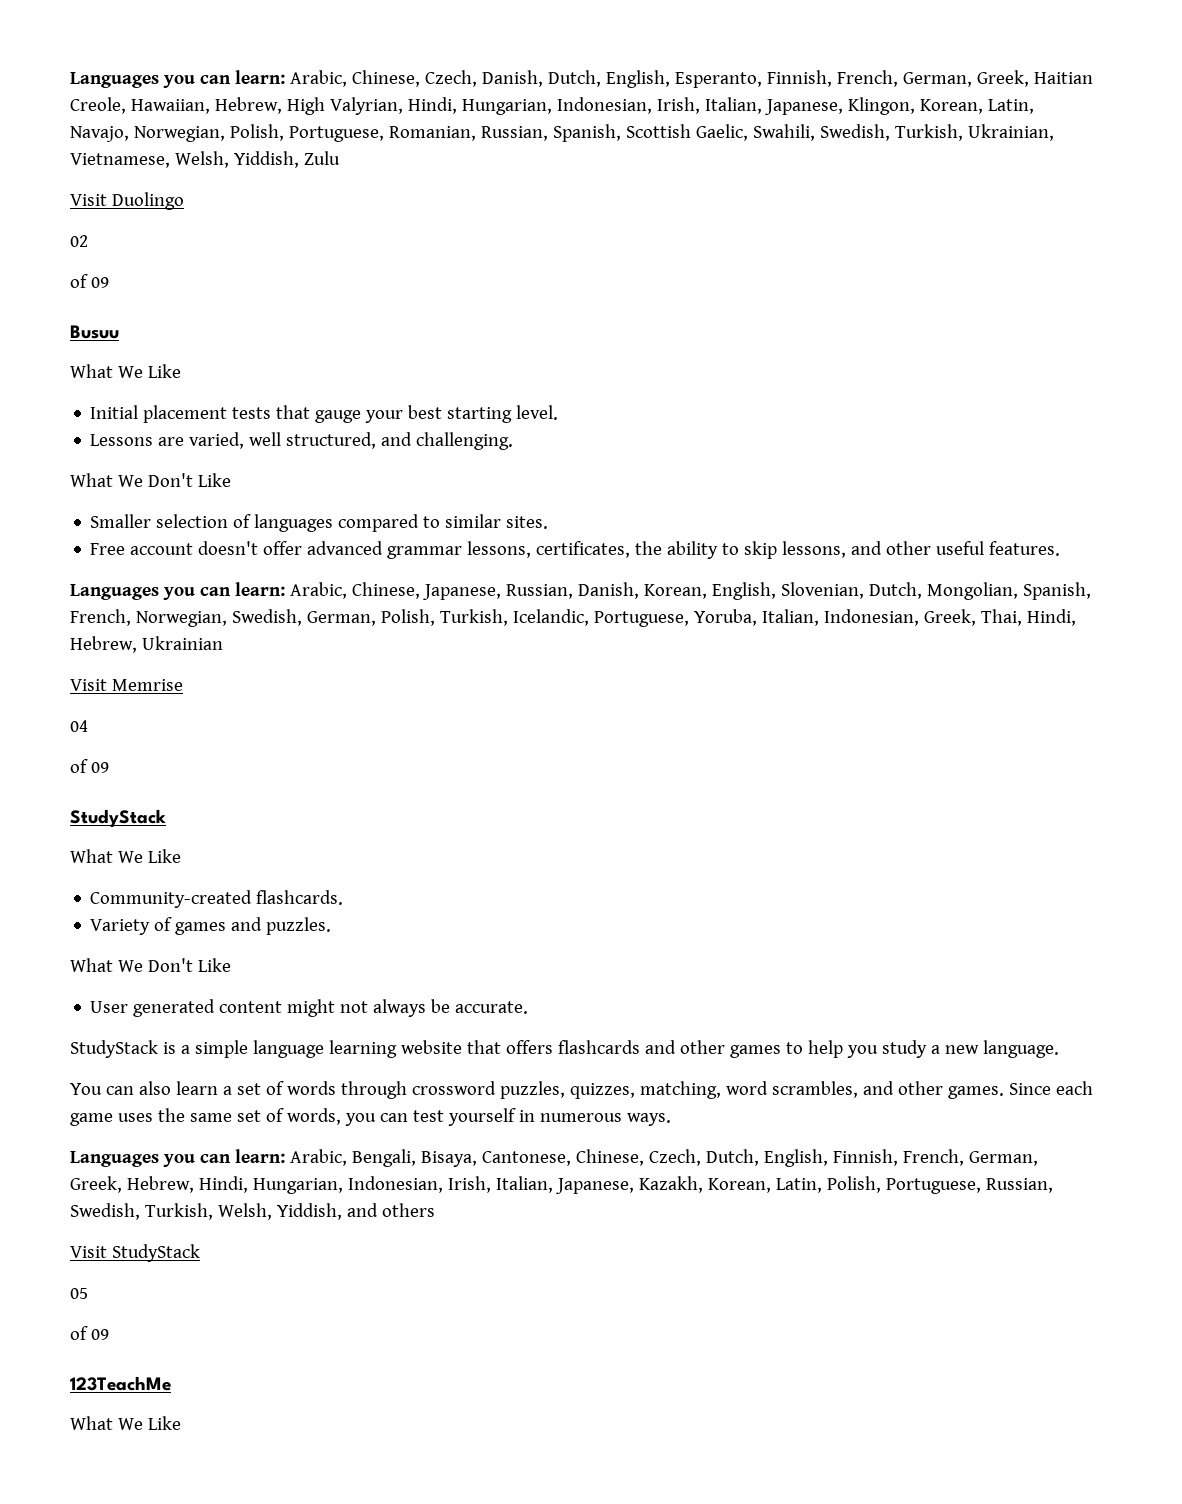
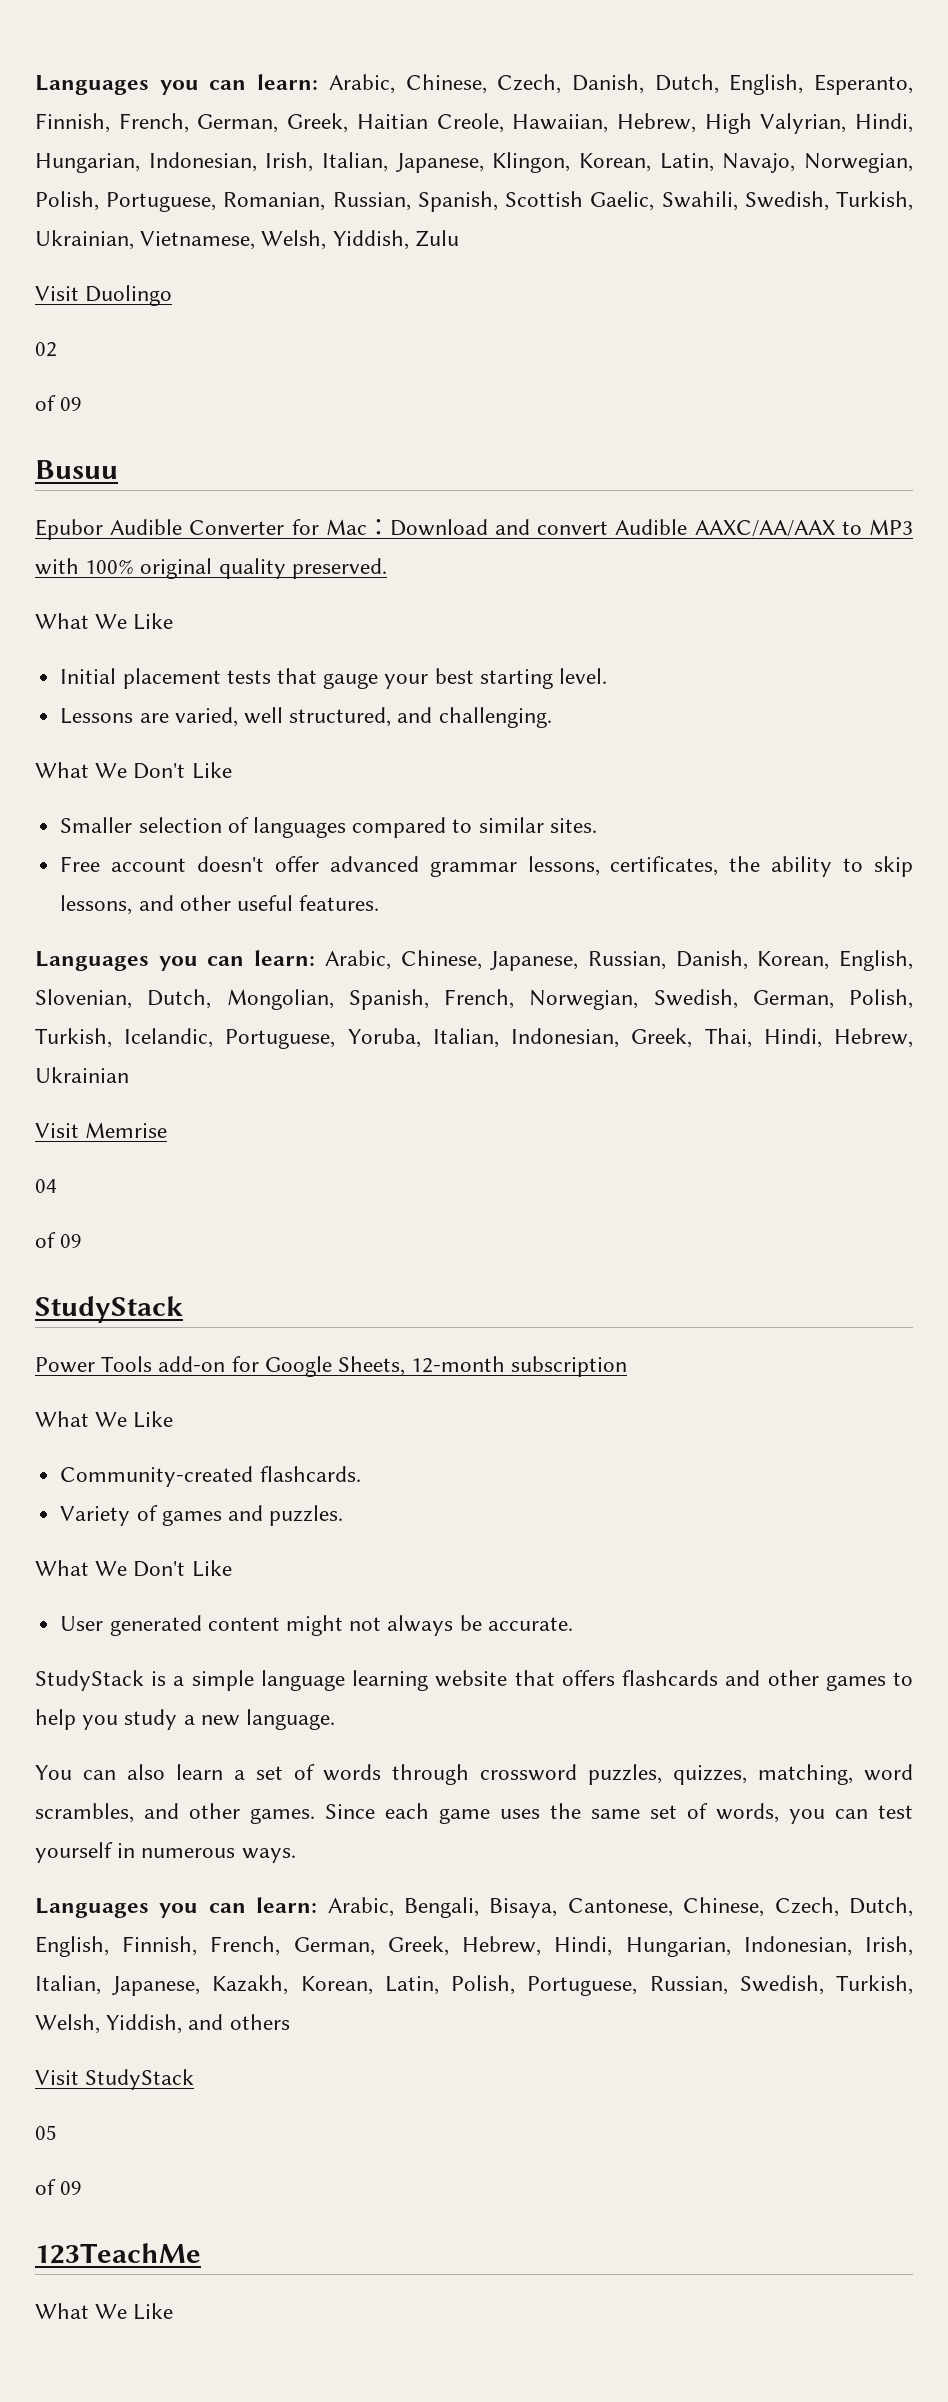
(119, 332) none -> [35,519,914,540] [35,558,387,579] // Epubor Audible Converter for Mac：Download and convert Audible AAXC/AA/AAX to MP3 with 100% original quality preserved.
(166, 818) none -> [35,1356,628,1377] // Power Tools add-on for Google Sheets, 12-month subscription

